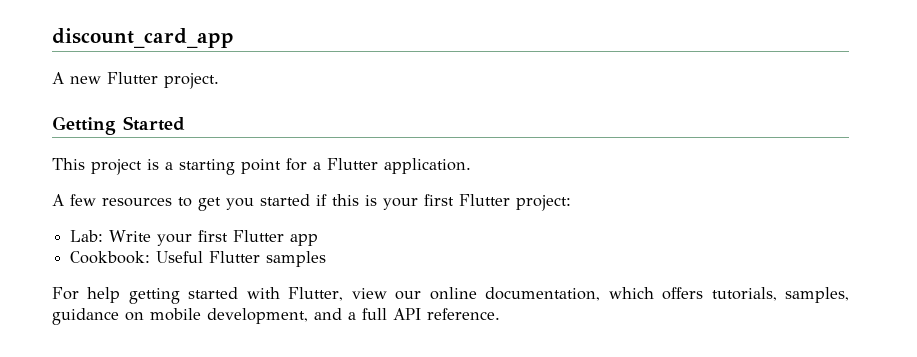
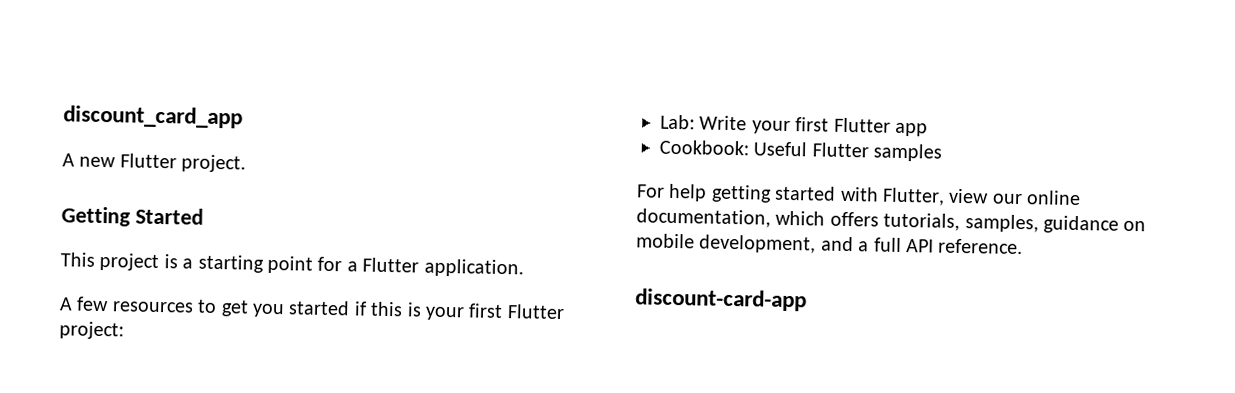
(500, 314) none -> [635,288,807,312] // discount-card-app

